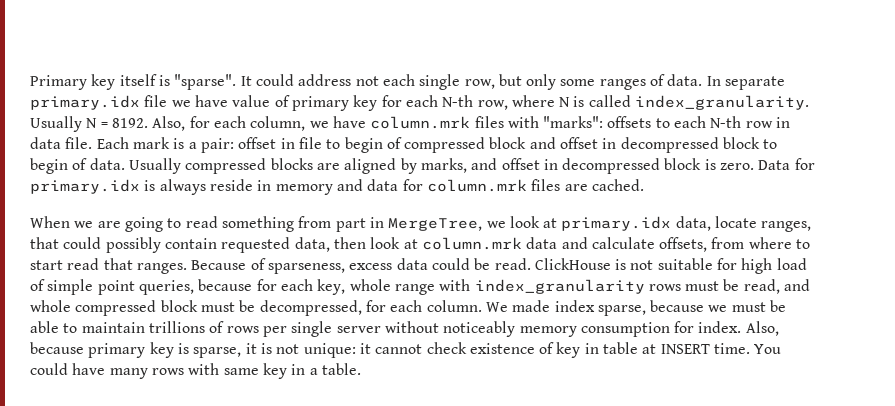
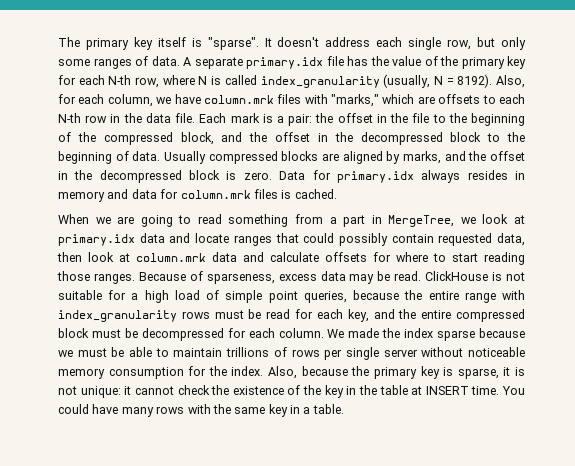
[30,75,87,90] Primary -> [58,37,129,50] The primary
[255,74,379,86] could address not -> [277,37,371,47] doesn't address
[706,76,721,86] In -> [183,57,191,66] A
[171,95,228,107] we have -> [347,56,389,66] has the
(290, 101) none -> [440,56,458,66] the
[635,95,810,110] [30,116,82,132] index_granularity. Usually -> [260,74,431,88] index_granularity (usually,
[111,118,148,128] 8192. -> [457,74,493,88] 8192).
[543,116,604,128] "marks": -> [331,94,435,107] "marks," which are
(791, 122) none -> [123,113,142,123] the
[238,137,295,149] offset in -> [315,113,409,123] the offset in the
[344,137,617,153] begin of compressed block and offset in -> [448,113,526,126] [58,132,353,145] the beginning of the compressed block, and the offset in the
[30,158,68,174] begin -> [506,132,525,142] [58,151,112,164] the beginning
[501,158,558,170] offset in -> [468,151,526,161] [58,170,93,180] the offset in the
[144,179,253,195] is always reside -> [421,170,508,183] always resides
[564,184,588,191] are -> [281,190,292,199] is
(332, 222) none -> [329,217,337,224] a
[675,216,812,232] data, locate ranges, -> [139,233,272,246] data and locate ranges
[659,237,745,252] offsets, from -> [325,252,391,262] offsets for
[67,258,133,270] read that -> [484,252,525,265] [57,271,90,281] reading those
[431,258,470,270] could -> [349,274,375,284] may
(738, 264) none -> [131,293,139,300] a
[256,279,391,295] for each key, whole -> [404,290,459,300] the entire
[743,279,811,294] [30,300,71,312] read, and whole -> [266,309,452,322] read for each key, and the entire
[259,300,362,316] decompressed, -> [141,328,224,341] decompressed
[554,300,646,316] index sparse, -> [382,328,476,341] the index sparse
[443,321,516,337] noticeably -> [467,347,525,357] noticeable
(695, 327) none -> [208,366,227,376] the
(84, 348) none -> [351,366,370,376] the
(467, 348) none -> [211,385,230,395] the
[556,342,599,358] key in -> [303,385,377,398] the key in the
(220, 369) none -> [212,404,231,414] the

